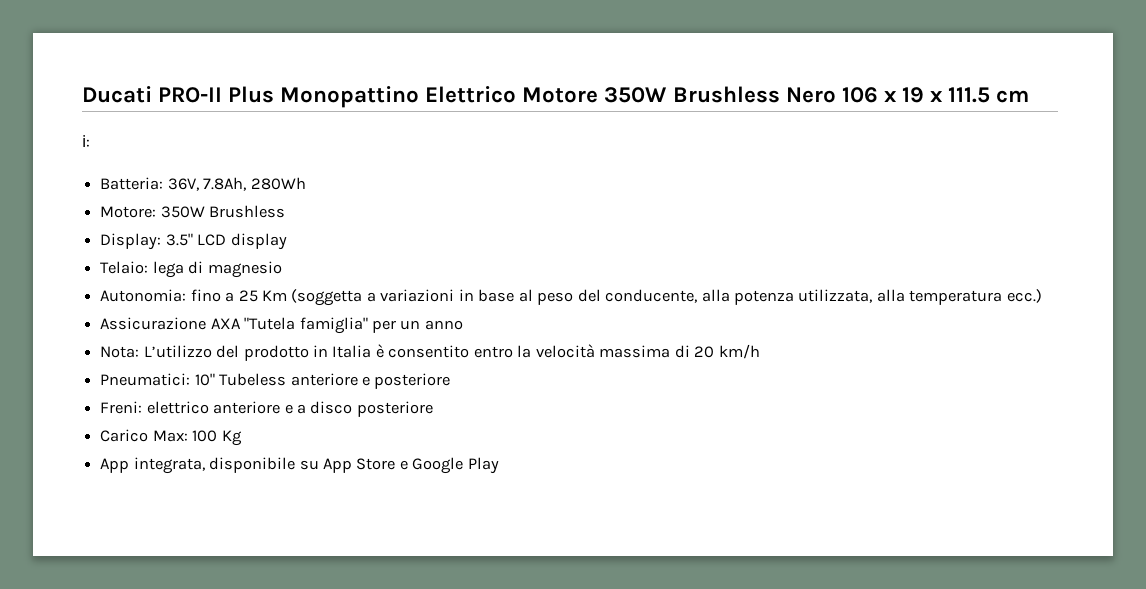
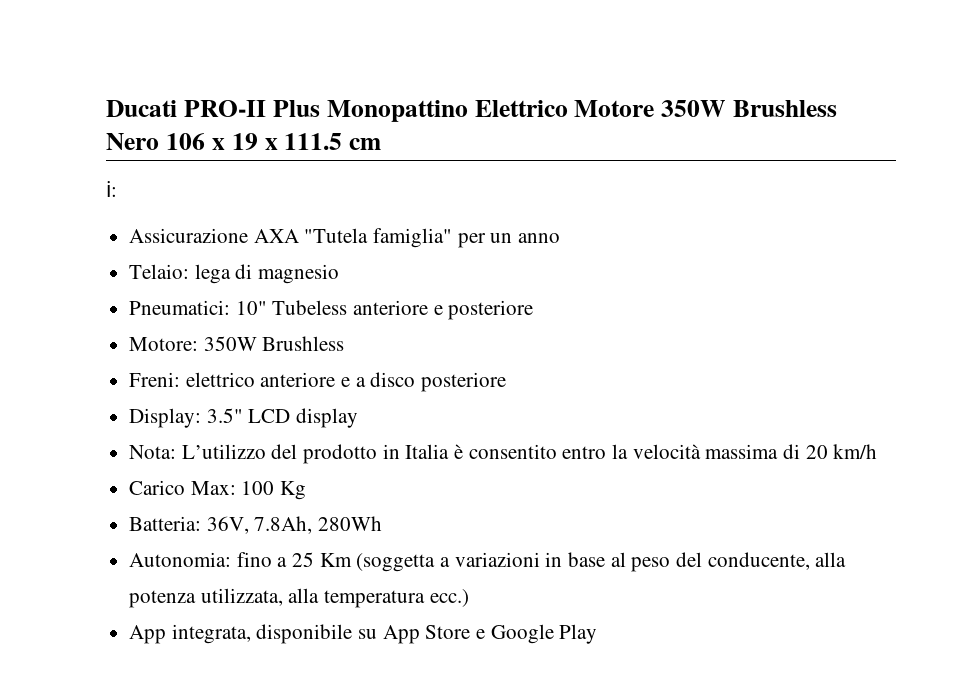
[100,177,306,191] [100,205,286,218] [100,233,287,250] [100,261,282,278] Batteria: 36V, 7.8Ah, 280Wh // Motore: 350W Brushless // Display: 3.5" LCD display // Telaio: lega di magnesio -> [129,228,561,248] [129,264,340,284] [129,300,534,320] [129,336,345,351] [129,372,507,392] [129,408,359,428] [129,444,878,464] [129,480,307,500] [129,516,383,534] Assicurazione AXA "Tutela famiglia" per un anno // Telaio: lega di magnesio // Pneumatici: 10" Tubeless anteriore e posteriore // Motore: 350W Brushless // Freni: elettrico anteriore e a disco posteriore // Display: 3.5" LCD display // Nota: L’utilizzo del prodotto in Italia è consentito entro la velocità massima di 20 km/h // Carico Max: 100 Kg // Batteria: 36V, 7.8Ah, 280Wh
[100,317,463,334] [100,344,760,361] [100,373,451,389] [100,401,433,417] [100,429,242,446] // Assicurazione AXA "Tutela famiglia" per un anno // Nota: L’utilizzo del prodotto in Italia è consentito entro la velocità massima di 20 km/h // Pneumatici: 10" Tubeless anteriore e posteriore // Freni: elettrico anteriore e a disco posteriore // Carico Max: 100 Kg -> (469, 598) none

